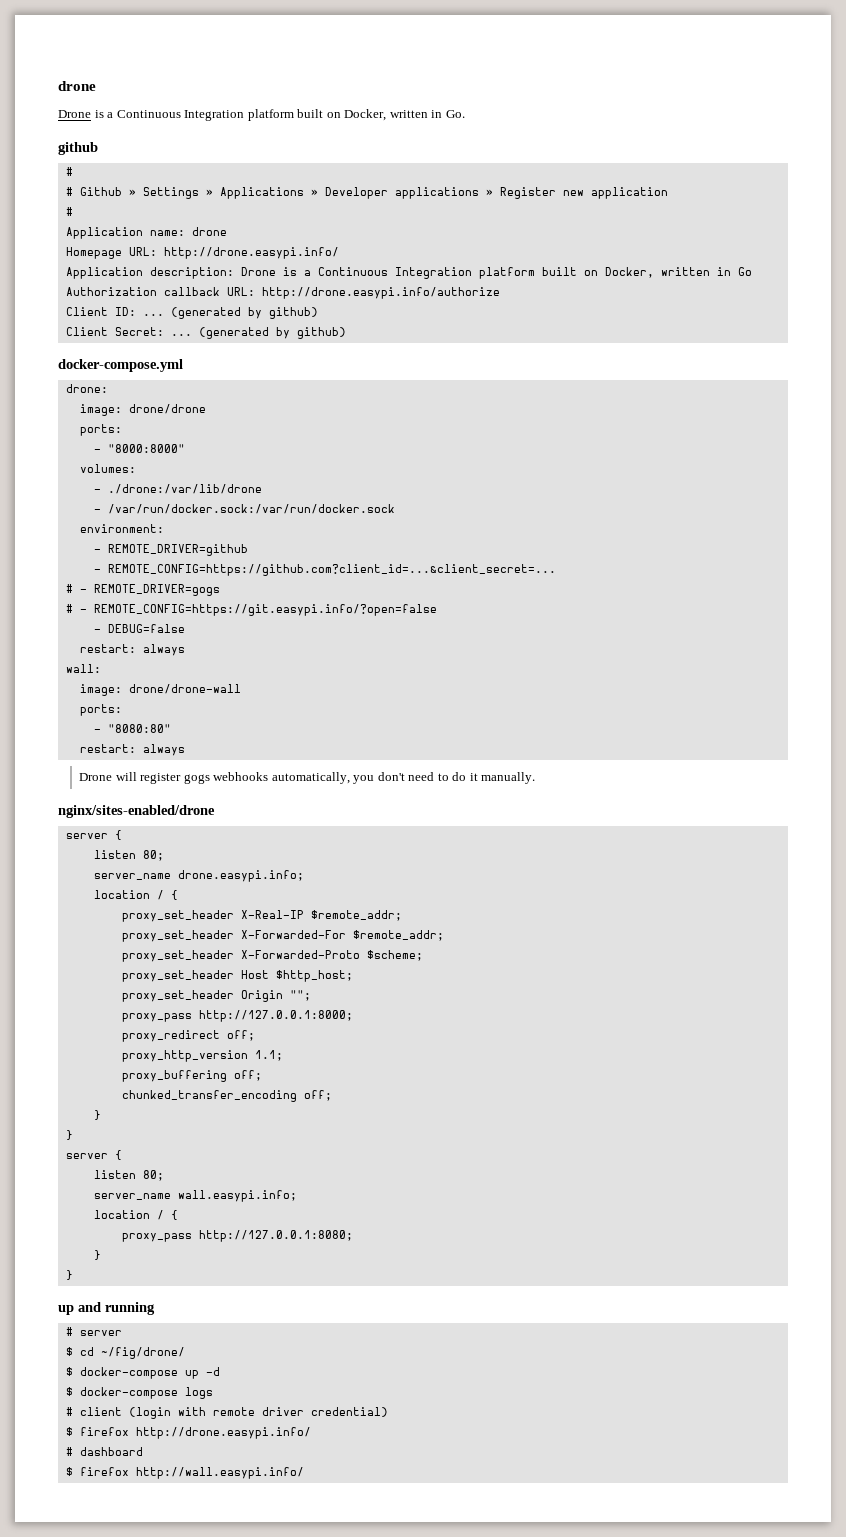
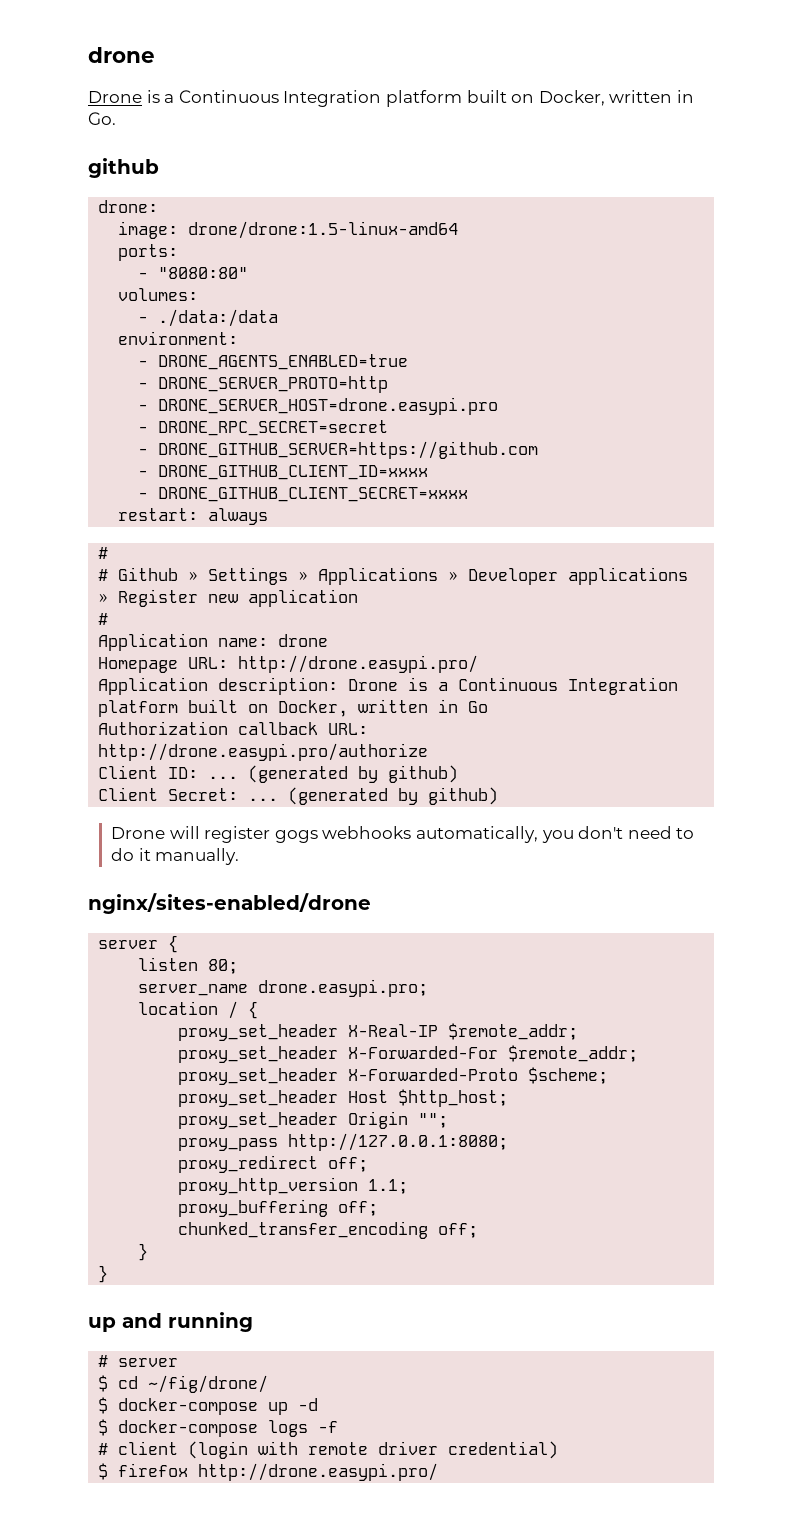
(98, 148) none -> [98,200,159,213] [118,221,459,239] [118,244,179,261] [138,267,249,279] [118,288,199,301] [138,309,279,327] [118,331,239,345] [138,354,409,370] [138,376,389,393] [138,397,499,415] [138,420,389,436] [138,441,539,459] [138,465,429,480] [138,487,469,502] [118,508,269,525] // drone: // image: drone/drone:1.5-linux-amd64 // ports: // - "8080:80" // volumes: // - ./data:/data // environment: // - DRONE_AGENTS_ENABLED=true // - DRONE_SERVER_PROTO=http // - DRONE_SERVER_HOST=drone.easypi.pro // - DRONE_RPC_SECRET=secret // - DRONE_GITHUB_SERVER=https://github.com // - DRONE_GITHUB_CLIENT_ID=xxxx // - DRONE_GITHUB_CLIENT_SECRET=xxxx // restart: always
[163,247,339,259] http://drone.easypi.info/ -> [238,655,479,673] http://drone.easypi.pro/
[261,287,500,299] http://drone.easypi.info/authorize -> [98,743,429,761] http://drone.easypi.pro/authorize
[58,359,183,372] [65,384,108,393] [79,404,206,416] [79,424,122,436] [93,444,185,453] [79,464,136,473] [93,484,262,494] [93,504,395,514] [79,524,164,533] [93,544,248,556] [93,564,556,576] [65,584,220,596] [65,604,437,616] [93,624,185,633] [79,644,185,656] [65,664,101,673] [79,684,241,696] [79,704,122,716] [93,724,171,733] [79,744,185,756] // docker-compose.yml // drone: // image: drone/drone // ports: // - "8000:8000" // volumes: // - ./drone:/var/lib/drone // - /var/run/docker.sock:/var/run/docker.sock // environment: // - REMOTE_DRIVER=github // - REMOTE_CONFIG=https://github.com?client_id=...&client_secret=... // # - REMOTE_DRIVER=gogs // # - REMOTE_CONFIG=https://git.easypi.info/?open=false // - DEBUG=false // restart: always // wall: // image: drone/drone-wall // ports: // - "8080:80" // restart: always -> (499, 796) none
[177,870,304,882] drone.easypi.info; -> [258,979,429,997] drone.easypi.pro;
[198,1010,353,1022] http://127.0.0.1:8000; -> [288,1133,509,1151] http://127.0.0.1:8080;
[65,1150,122,1160] [93,1170,164,1181] [93,1190,297,1202] [93,1210,178,1220] [121,1230,353,1242] [93,1250,101,1260] [65,1270,73,1280] // server { // listen 80; // server_name wall.easypi.info; // location / { // proxy_pass http://127.0.0.1:8080; // } // } -> (109, 1274) none
(213, 1393) none -> [318,1421,339,1433] -f
[135,1427,311,1439] [65,1447,143,1456] [65,1467,304,1479] http://drone.easypi.info/ // # dashboard // $ firefox http://wall.easypi.info/ -> [198,1463,439,1481] http://drone.easypi.pro/

